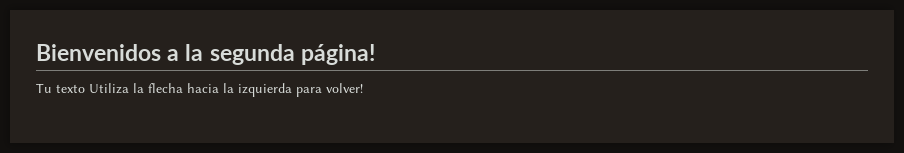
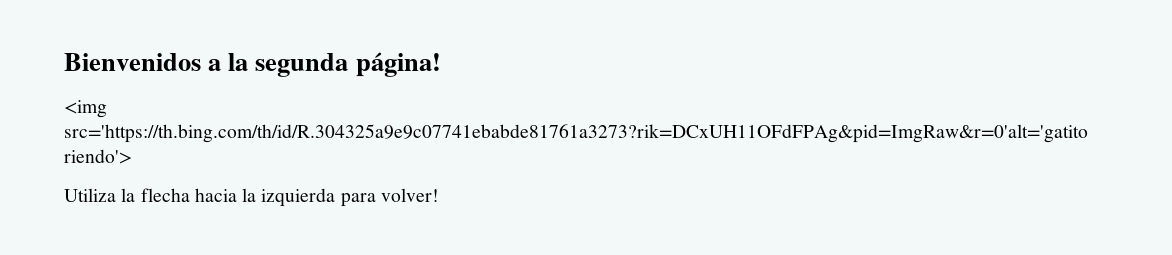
[36,83,85,93] Tu texto -> [64,100,107,118] [64,124,1088,143] [64,149,132,164] <img src='https://th.bing.com/th/id/R.304325a9e9c07741ebabde81761a3273?rik=DCxUH11OFdFPAg&pid=ImgRaw&r=0'alt='gatito riendo'> //

